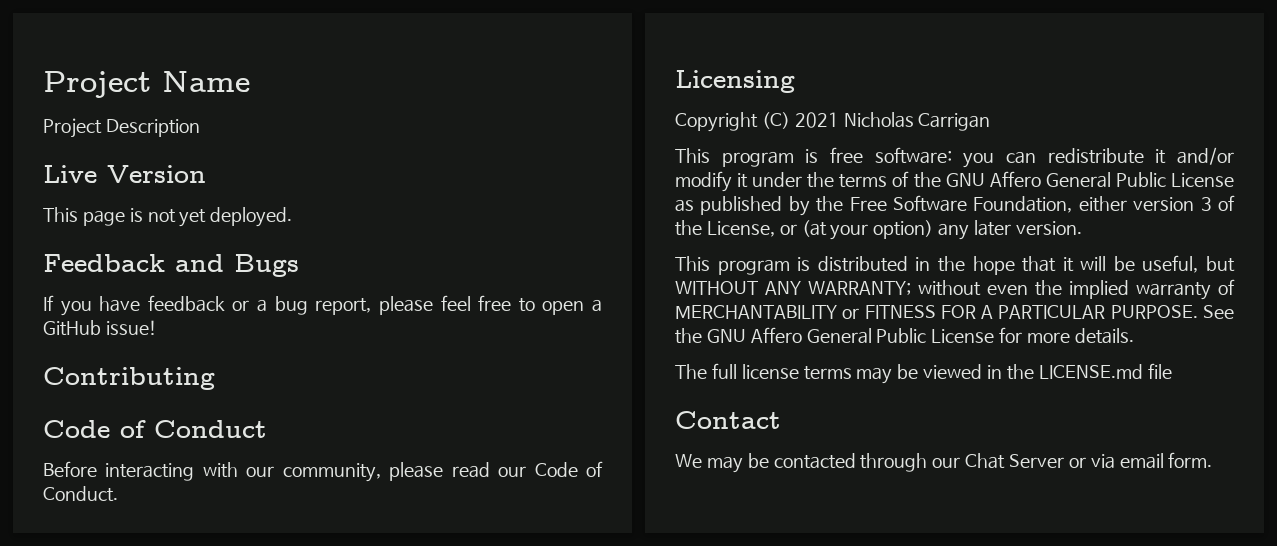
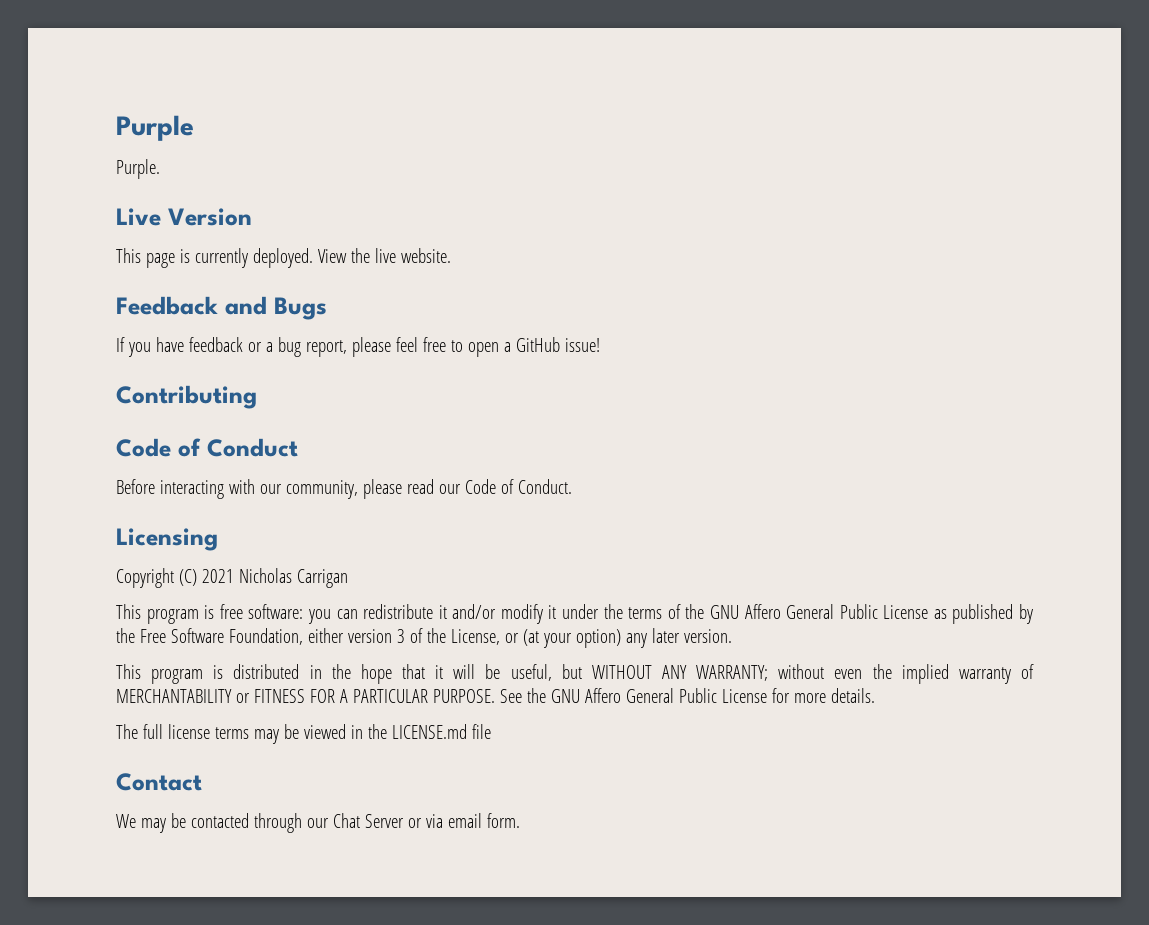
[43,71,250,98] [43,118,200,138] Project Name // Project Description -> [116,115,194,141] [116,159,160,179] Purple // Purple.
[147,209,207,227] not yet -> [194,248,248,268] currently
(293, 217) none -> [317,248,451,263] View the live website.

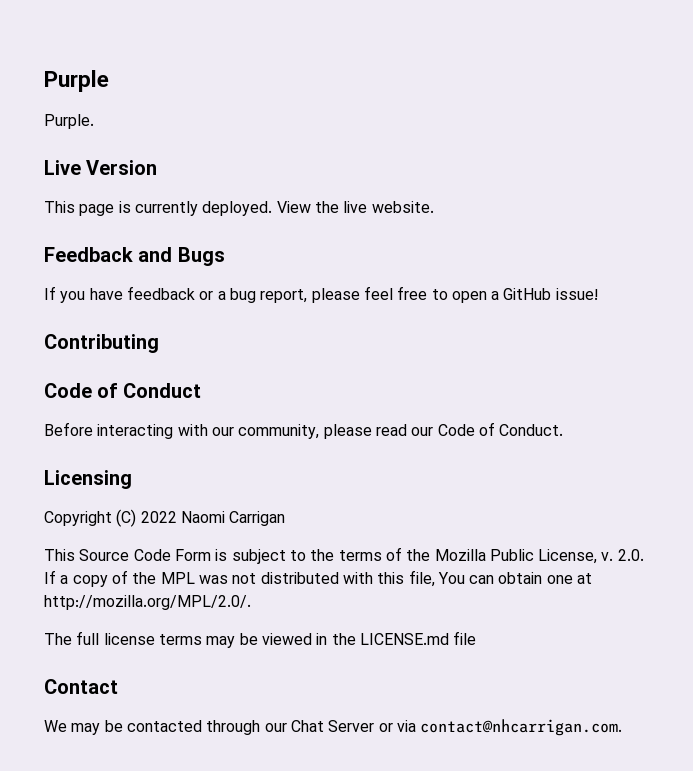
[201,568,292,583] 2021 Nicholas -> [140,511,225,523] 2022 Naomi
[146,604,1034,624] [116,628,732,648] [116,664,1034,684] [116,688,875,703] program is free software: you can redistribute it and/or modify it under the terms of the GNU Affero General Public License as published by the Free Software Foundation, either version 3 of the License, or (at your option) any later version. // This program is distributed in the hope that it will be useful, but WITHOUT ANY WARRANTY; without even the implied warranty of MERCHANTABILITY or FITNESS FOR A PARTICULAR PURPOSE. See the GNU Affero General Public License for more details. -> [79,547,644,564] [44,570,593,587] [44,595,251,610] Source Code Form is subject to the terms of the Mozilla Public License, v. 2.0. If a copy of the MPL was not distributed with this file, You can obtain one at http://mozilla.org/MPL/2.0/.
[447,813,520,828] email form. -> [420,719,623,736] contact@nhcarrigan.com.

